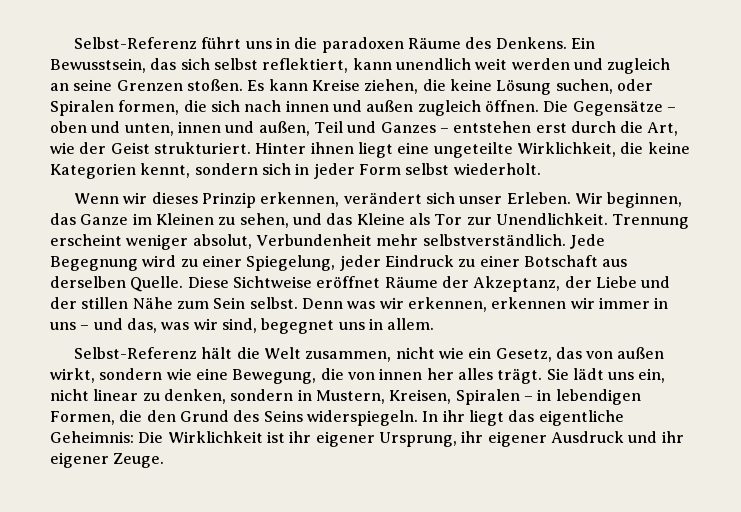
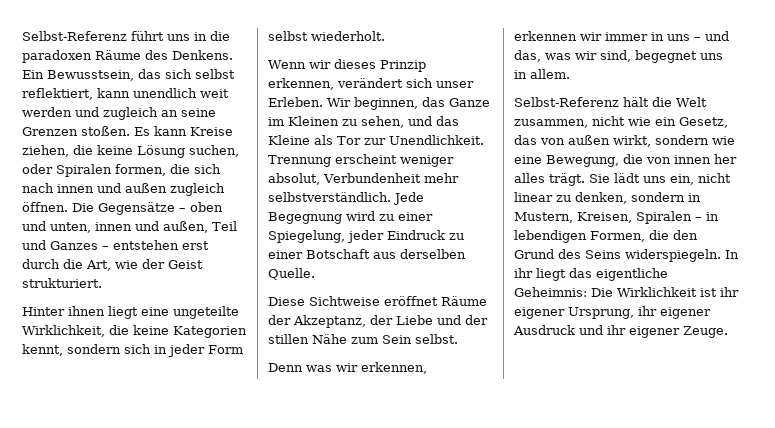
(251, 148) none -> (102, 283) //
(184, 284) none -> (315, 274) //
(298, 303) none -> (458, 339) //

